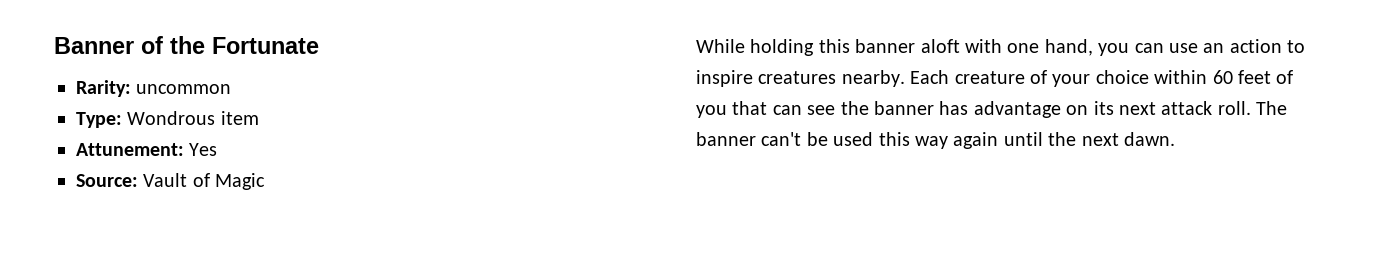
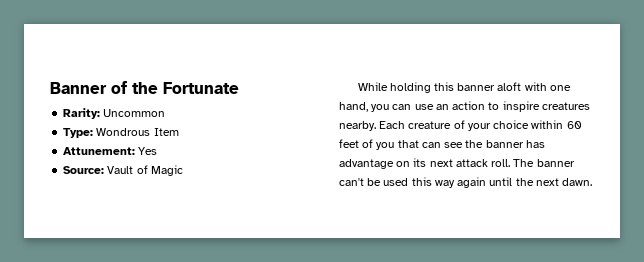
[136,84,232,94] uncommon -> [103,109,166,117] Uncommon
[220,111,259,125] item -> [153,128,179,136] Item

